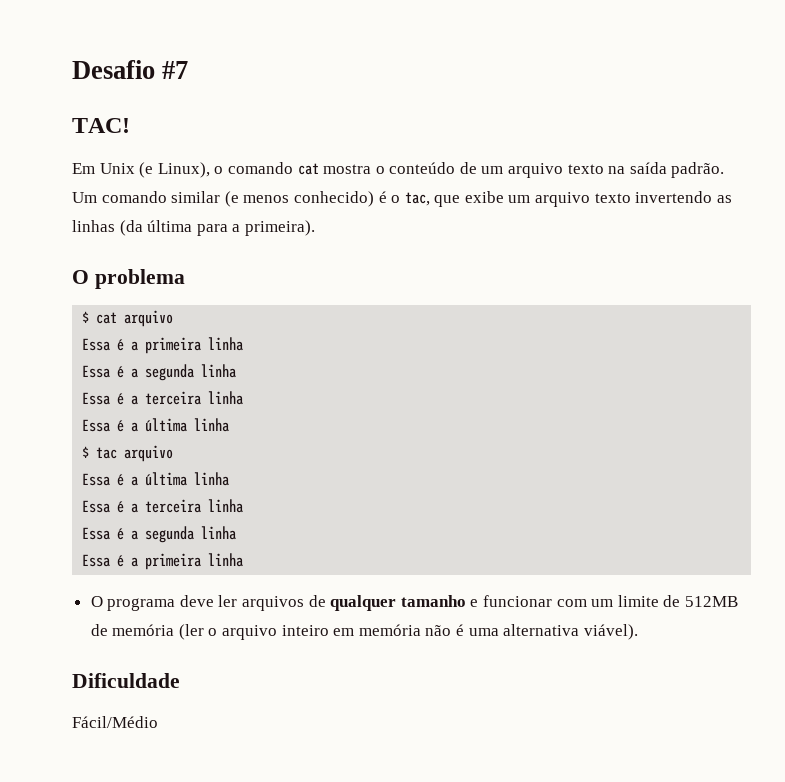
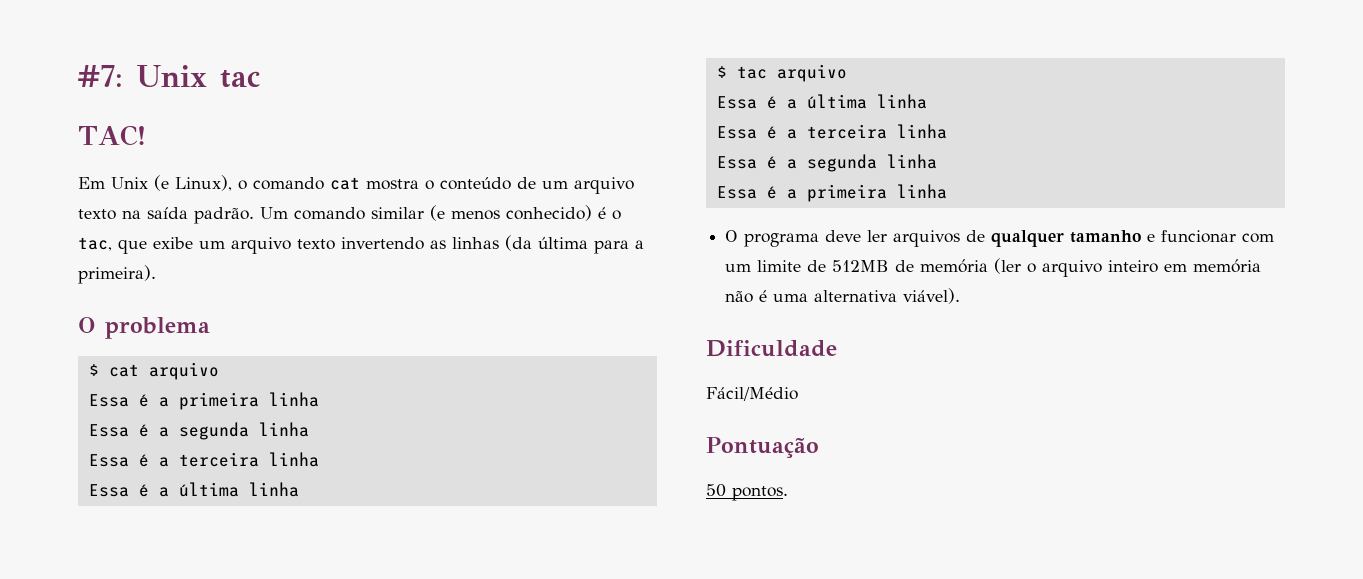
[72,60,189,79] Desafio #7 -> [78,65,261,88] #7: Unix tac
(158, 722) none -> [706,437,819,458] [706,484,788,501] // Pontuação // 50 pontos.

